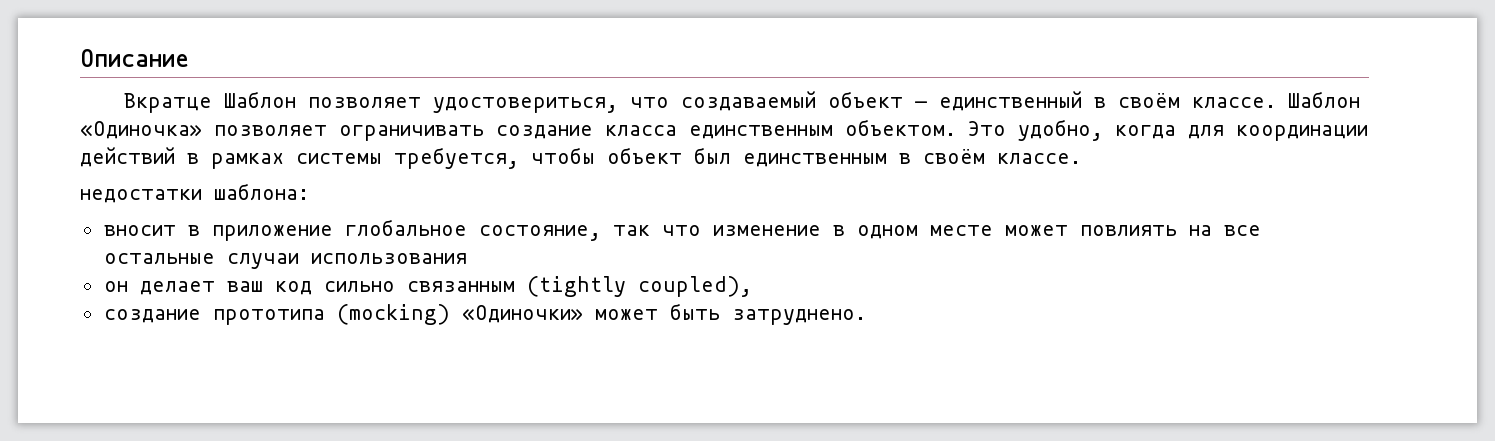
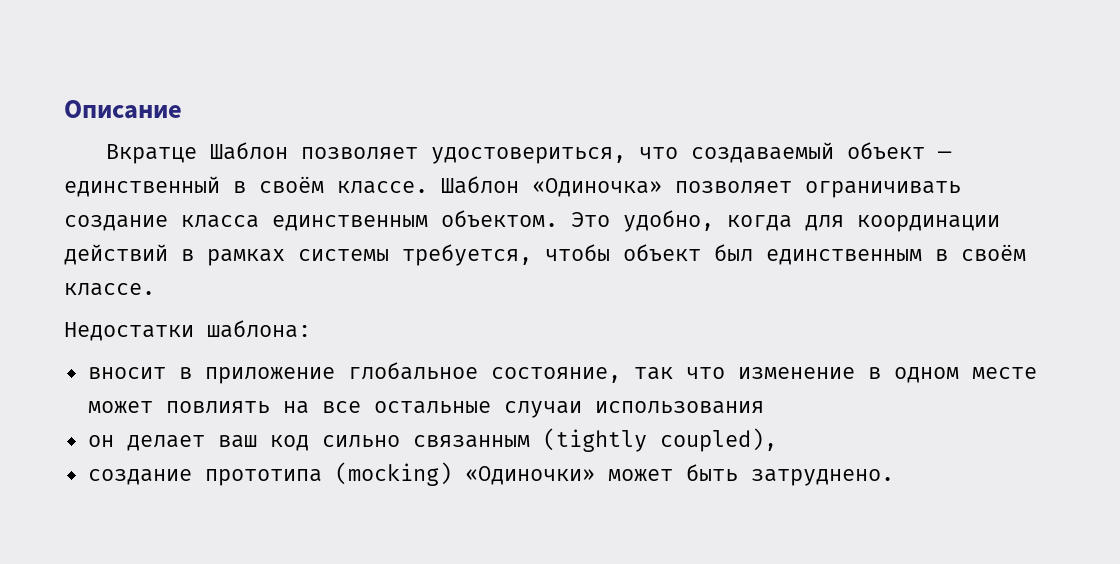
[80,189,202,203] недостатки -> [64,322,194,341] Недостатки

